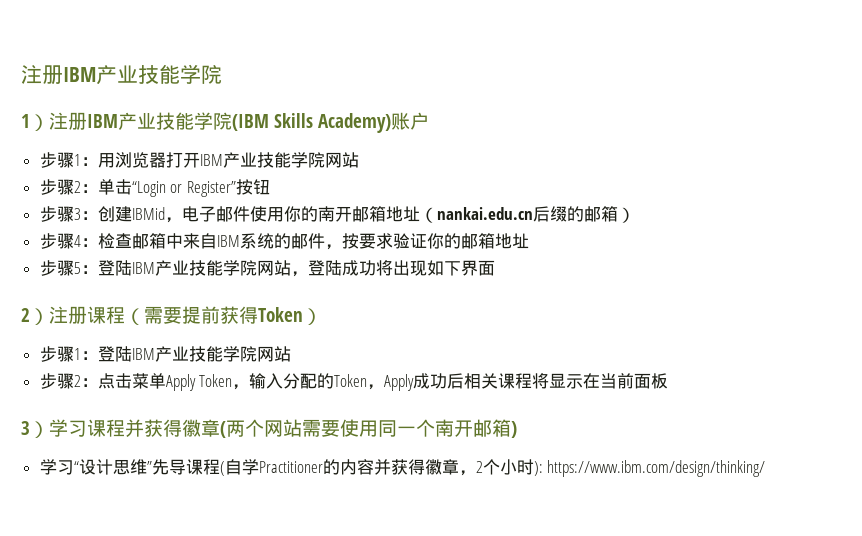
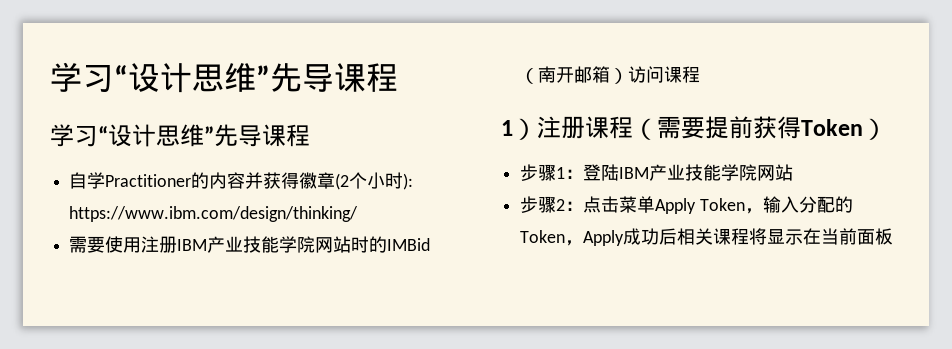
[21,64,222,85] [21,112,429,133] [39,152,359,168] [39,179,270,197] [39,206,635,223] [39,233,529,250] [39,260,495,277] [21,308,30,322] 注册IBM产业技能学院 // 1）注册IBM产业技能学院(IBM Skills Academy)账户 // 步骤1：用浏览器打开IBM产业技能学院网站 // 步骤2：单击“Login or Register”按钮 // 步骤3：创建IBMid，电子邮件使用你的南开邮箱地址（nankai.edu.cn后缀的邮箱） // 步骤4：检查邮箱中来自IBM系统的邮件，按要求验证你的邮箱地址 // 步骤5：登陆IBM产业技能学院网站，登陆成功将出现如下界面 // 2 -> [50,62,398,93] [50,124,310,147] [69,172,414,190] [69,206,359,222] [69,236,431,253] [520,66,701,84] [501,120,513,136] 学习“设计思维”先导课程 // 学习“设计思维”先导课程 // 自学Practitioner的内容并获得徽章(2个小时): https://www.ibm.com/design/thinking/ // 需要使用注册IBM产业技能学院网站时的IMBid（南开邮箱）访问课程 // 1
[21,419,517,438] [39,459,766,477] // 3）学习课程并获得徽章(两个网站需要使用同一个南开邮箱) // 学习“设计思维”先导课程(自学Practitioner的内容并获得徽章，2个小时): https://www.ibm.com/design/thinking/ -> (894, 236) none

